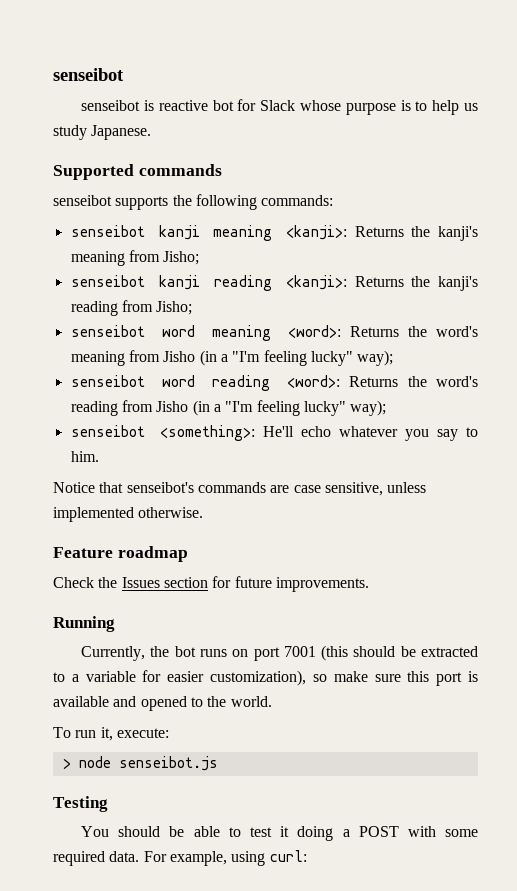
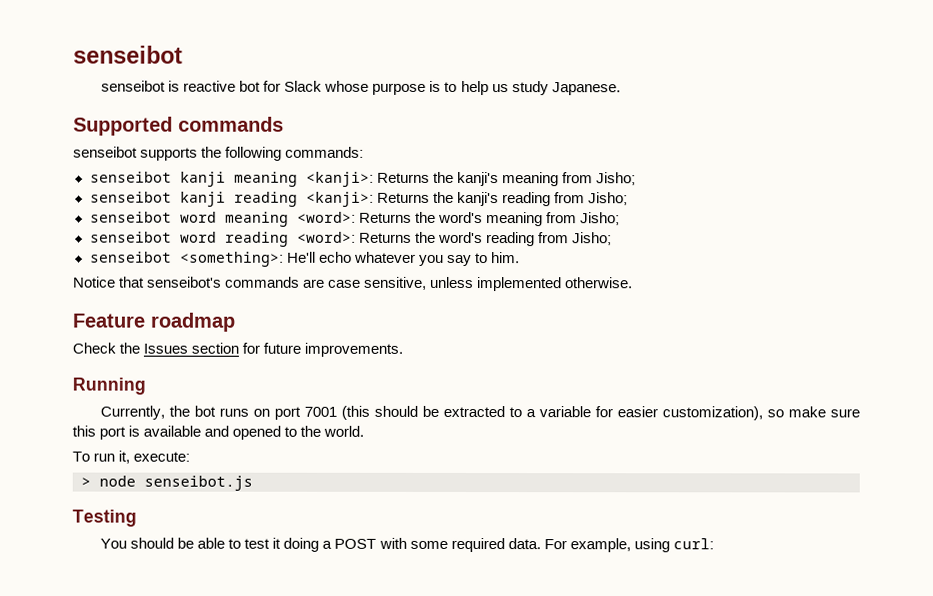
[163,350,394,366] Jisho (in a "I'm feeling lucky" way); -> [579,212,620,226] Jisho;
[156,400,387,416] Jisho (in a "I'm feeling lucky" way); -> [571,232,612,246] Jisho;

